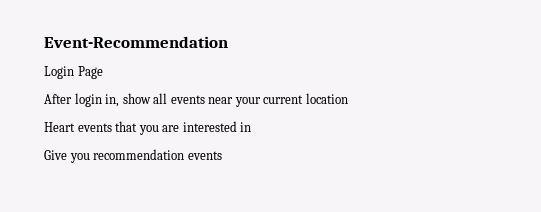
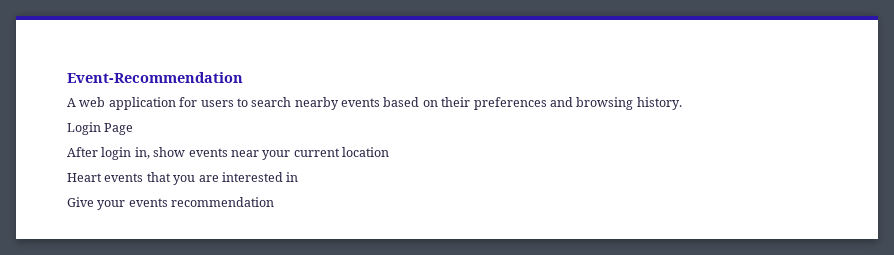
(228, 42) none -> [67,97,682,110] // A web application for users to search nearby events based on their preferences and browsing history.
[153,93,168,104] all -> (186, 152) none
[69,149,222,163] you recommendation events -> [97,197,275,210] your events recommendation

